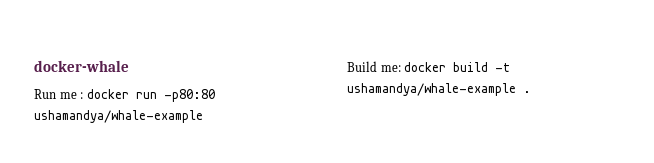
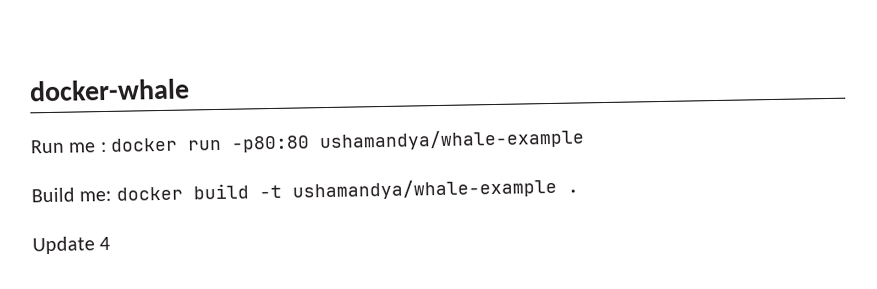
(531, 92) none -> [32,236,111,255] // Update 4

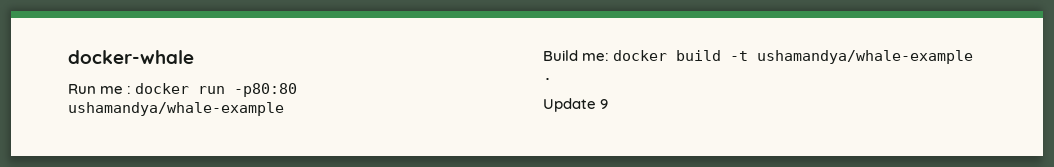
[99,236,111,251] 4 -> [600,99,609,109] 9

